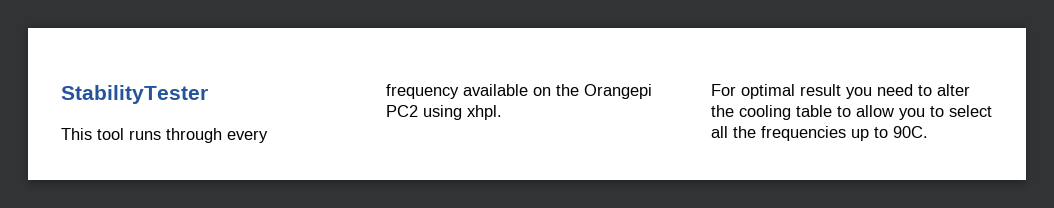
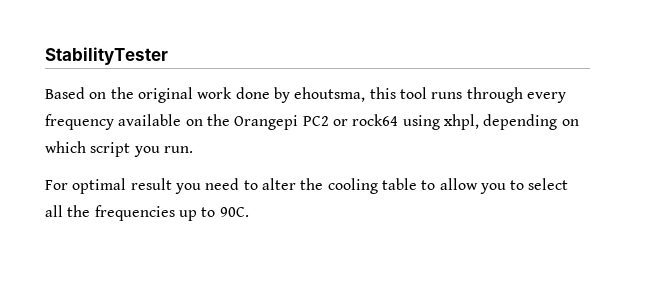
[61,128,92,140] This -> [45,87,396,103] Based on the original work done by ehoutsma, this
[423,105,502,120] using xhpl. -> [332,114,579,130] [45,141,193,157] or rock64 using xhpl, depending on which script you run.

